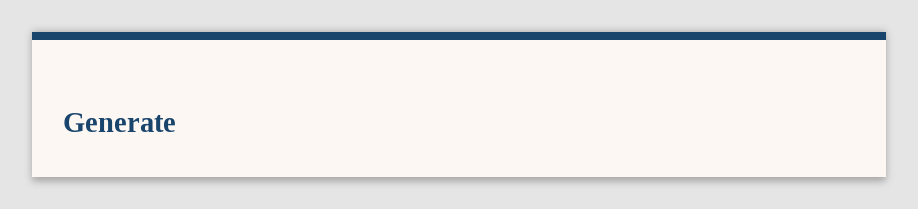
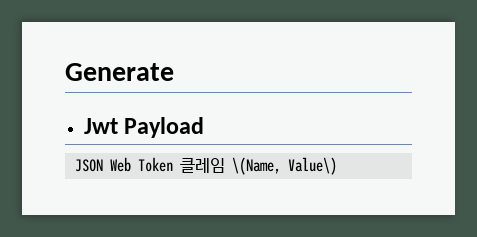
(176, 122) none -> [83,117,205,138] [75,157,338,175] // Jwt Payload // JSON Web Token 클레임 \(Name, Value\)

